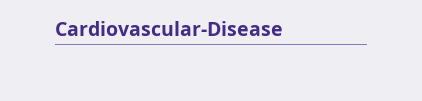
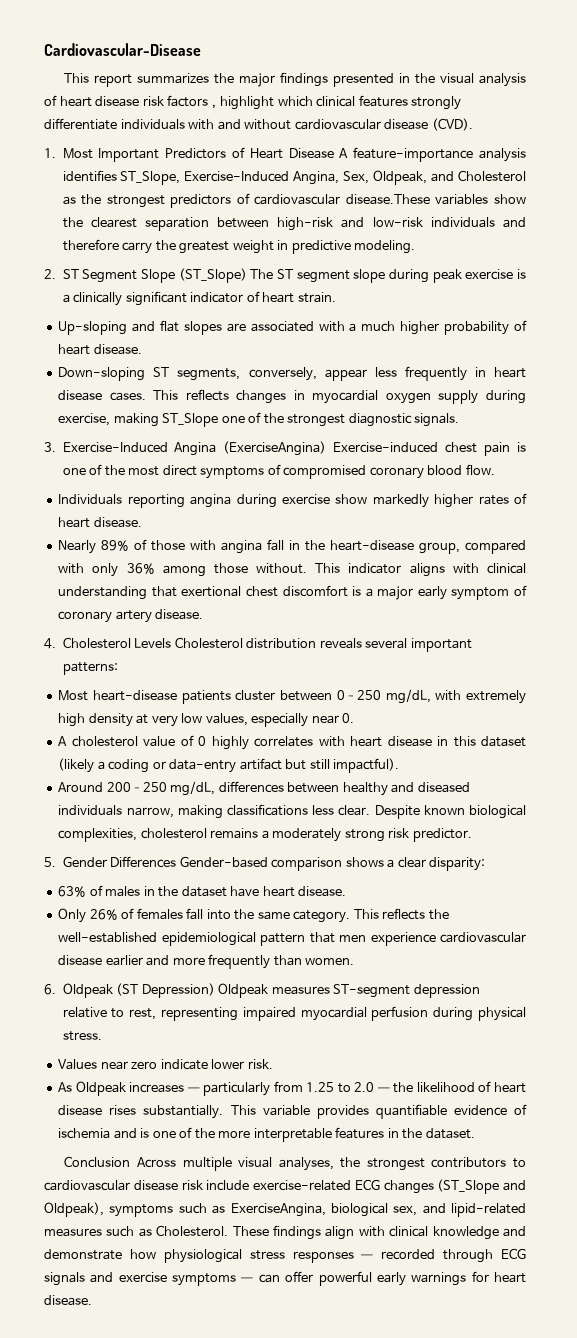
(283, 28) none -> [64,72,526,87] [44,95,462,110] [44,118,473,131] [44,147,526,162] [62,170,526,185] [62,193,526,208] [62,217,526,231] [62,239,416,254] [44,268,526,283] [62,291,336,306] [58,320,527,335] [58,344,142,355] [58,366,526,381] [58,389,526,404] [58,412,460,427] [44,441,526,456] [62,464,495,479] [58,493,527,508] [58,517,142,528] [58,539,526,554] [58,563,526,577] [58,585,527,600] [58,609,204,623] [44,637,472,652] [62,662,118,675] [58,689,526,704] [58,713,355,727] [58,735,527,750] [58,758,400,773] [58,781,470,796] [58,804,526,819] [58,828,472,842] [44,856,486,871] [58,885,347,897] [58,908,449,923] [58,932,526,946] [58,954,355,969] [44,983,480,998] [62,1006,526,1021] [62,1031,102,1041] [58,1059,273,1070] [58,1081,526,1096] [58,1104,527,1119] [58,1127,475,1142] [64,1156,526,1171] [44,1179,526,1194] [44,1202,526,1217] [44,1225,526,1240] [44,1248,526,1263] [44,1271,527,1286] [44,1295,92,1306] // This report summarizes the major findings presented in the visual analysis of heart disease risk factors，highlight which clinical features strongly differentiate individuals with and without cardiovascular disease (CVD). // 1. Most Important Predictors of Heart Disease A feature-importance analysis identifies ST_Slope, Exercise-Induced Angina, Sex, Oldpeak, and Cholesterol as the strongest predictors of cardiovascular disease.These variables show the clearest separation between high-risk and low-risk individuals and therefore carry the greatest weight in predictive modeling. // 2. ST Segment Slope (ST_Slope) The ST segment slope during peak exercise is a clinically significant indicator of heart strain. // Up-sloping and flat slopes are associated with a much higher probability of heart disease. // Down-sloping ST segments, conversely, appear less frequently in heart disease cases. This reflects changes in myocardial oxygen supply during exercise, making ST_Slope one of the strongest diagnostic signals. // 3. Exercise-Induced Angina (ExerciseAngina) Exercise-induced chest pain is one of the most direct symptoms of compromised coronary blood flow. // Individuals reporting angina during exercise show markedly higher rates of heart disease. // Nearly 89% of those with angina fall in the heart-disease group, compared with only 36% among those without. This indicator aligns with clinical understanding that exertional chest discomfort is a major early symptom of coronary artery disease. // 4. Cholesterol Levels Cholesterol distribution reveals several important patterns: // Most heart-disease patients cluster between 0–250 mg/dL, with extremely high density at very low values, especially near 0. // A cholesterol value of 0 highly correlates with heart disease in this dataset (likely a coding or data-entry artifact but still impactful). // Around 200–250 mg/dL, differences between healthy and diseased individuals narrow, making classifications less clear. Despite known biological complexities, cholesterol remains a moderately strong risk predictor. // 5. Gender Differences Gender-based comparison shows a clear disparity: // 63% of males in the dataset have heart disease. // Only 26% of females fall into the same category. This reflects the well-established epidemiological pattern that men experience cardiovascular disease earlier and more frequently than women. // 6. Oldpeak (ST Depression) Oldpeak measures ST-segment depression relative to rest, representing impaired myocardial perfusion during physical stress. // Values near zero indicate lower risk. // As Oldpeak increases — particularly from 1.25 to 2.0 — the likelihood of heart disease rises substantially. This variable provides quantifiable evidence of ischemia and is one of the more interpretable features in the dataset. // Conclusion Across multiple visual analyses, the strongest contributors to cardiovascular disease risk include exercise-related ECG changes (ST_Slope and Oldpeak), symptoms such as ExerciseAngina, biological sex, and lipid-related measures such as Cholesterol. These findings align with clinical knowledge and demonstrate how physiological stress responses — recorded through ECG signals and exercise symptoms — can offer powerful early warnings for heart disease.

